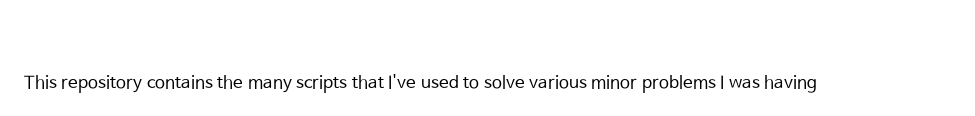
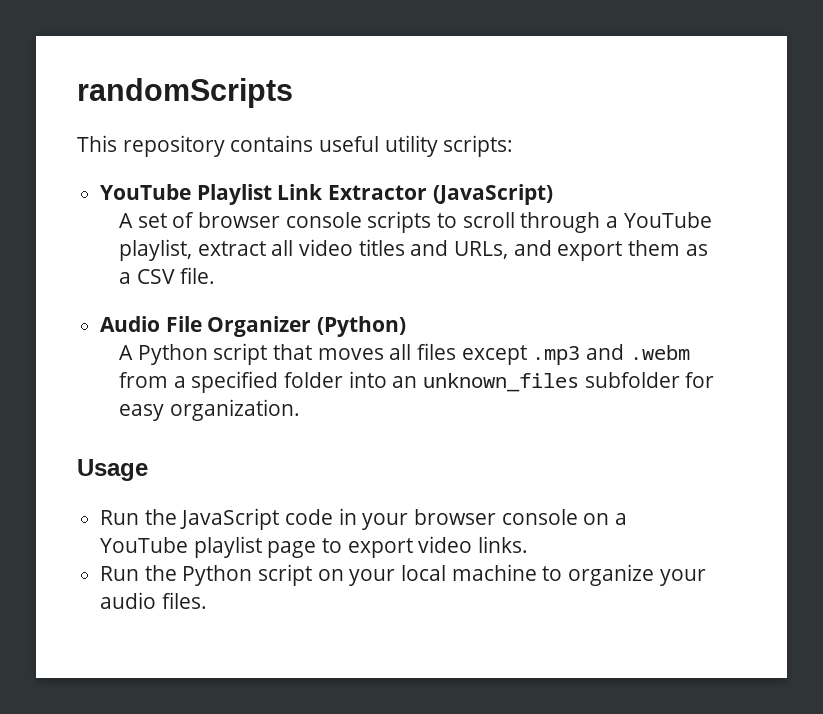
(24, 82) none -> [77,78,293,108] randomScripts //
[217,74,818,93] the many scripts that I've used to solve various minor problems I was having -> [319,135,514,157] [100,184,553,205] [118,211,712,233] [118,239,708,261] [118,267,216,284] [100,316,407,337] [118,343,690,365] [118,371,715,393] [118,399,300,421] [77,459,148,481] [100,508,628,530] [100,536,529,558] [100,564,706,586] [100,592,207,609] useful utility scripts: // YouTube Playlist Link Extractor (JavaScript) // A set of browser console scripts to scroll through a YouTube playlist, extract all video titles and URLs, and export them as a CSV file. // Audio File Organizer (Python) // A Python script that moves all files except .mp3 and .webm from a specified folder into an unknown_files subfolder for easy organization. // Usage // Run the JavaScript code in your browser console on a YouTube playlist page to export video links. // Run the Python script on your local machine to organize your audio files.

